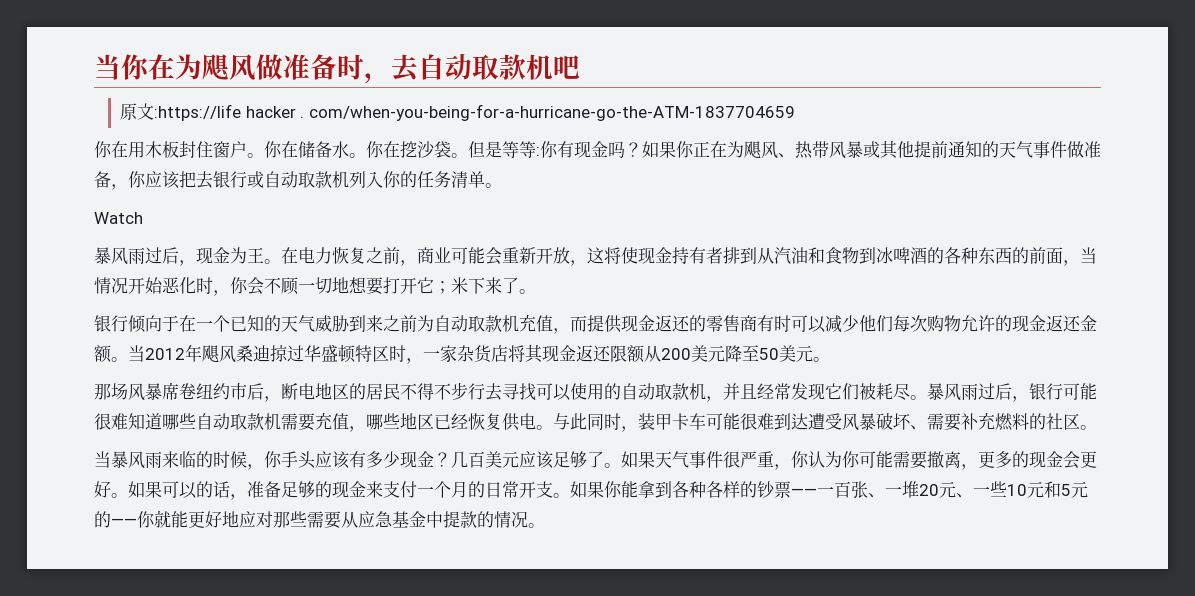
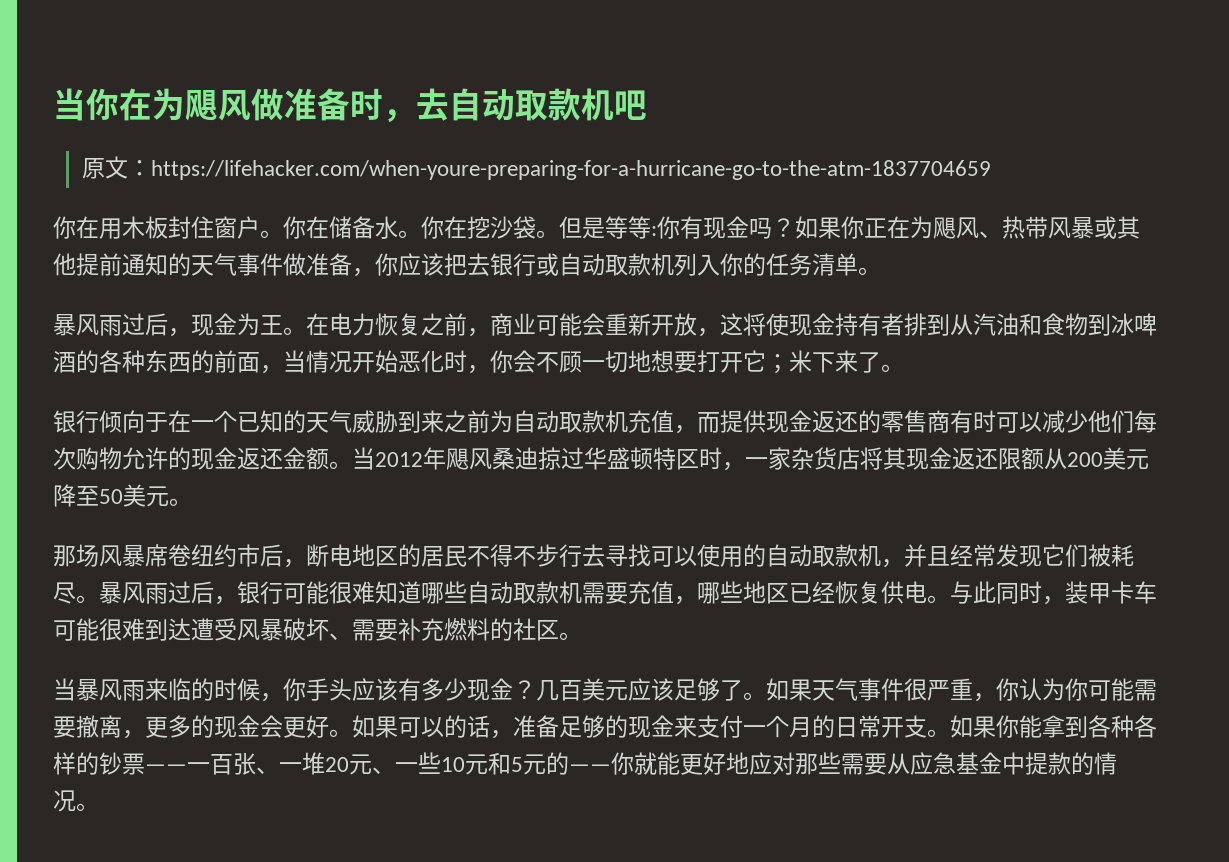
[154,104,796,121] :https://life hacker . com/when-you-being-for-a-hurricane-go-the-ATM-1837704659 -> [127,160,991,180] ：https://lifehacker.com/when-youre-preparing-for-a-hurricane-go-to-the-atm-1837704659
[94,212,143,224] // Watch -> (881, 271) none

